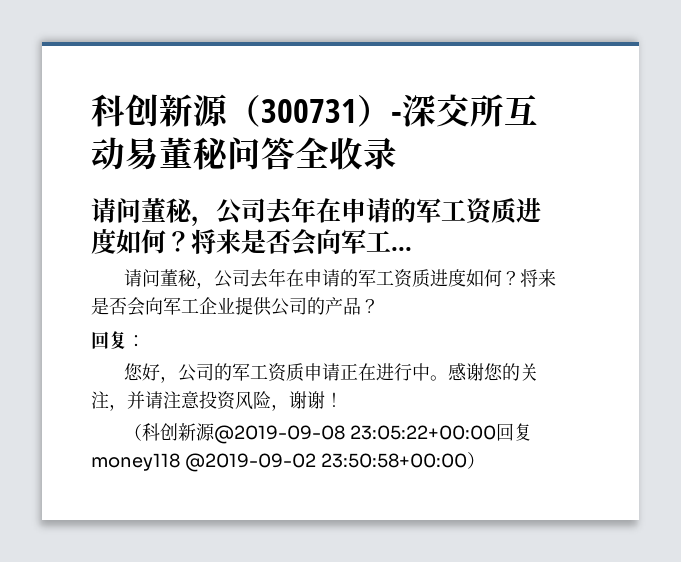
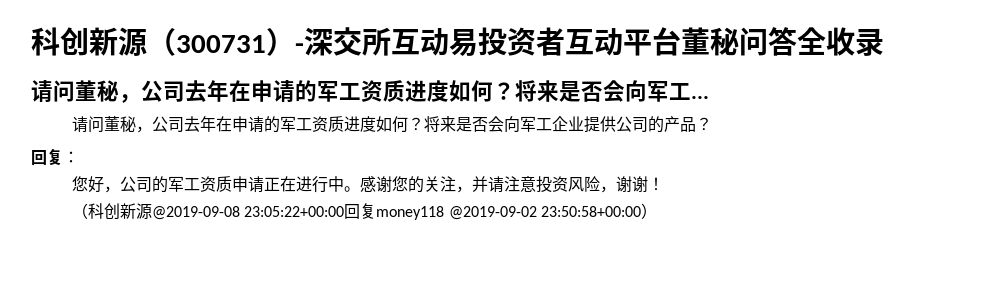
(159, 153) none -> [478,27,681,56] 投资者互动平台

